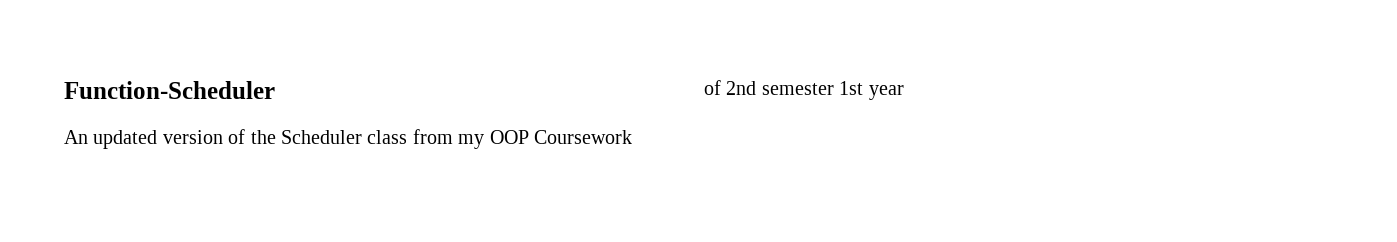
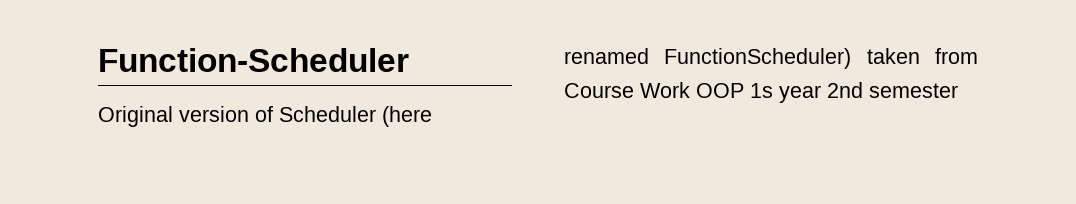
[64,129,632,149] [704,80,904,100] An updated version of the Scheduler class from my OOP Coursework of 2nd semester 1st year -> [98,106,432,127] [564,48,978,69] [564,82,958,103] Original version of Scheduler (here renamed FunctionScheduler) taken from Course Work OOP 1s year 2nd semester

